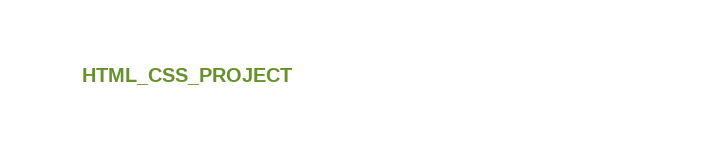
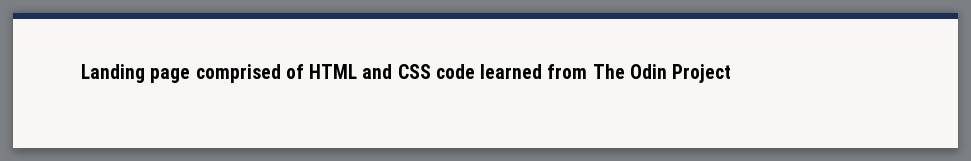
[82,68,292,85] HTML_CSS_PROJECT -> [81,64,732,83] Landing page comprised of HTML and CSS code learned from The Odin Project

